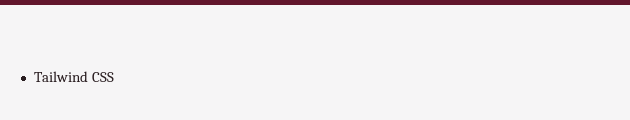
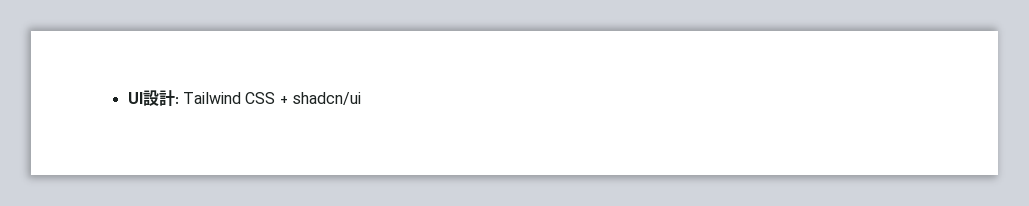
[33,71,114,82] Tailwind CSS -> [127,90,361,107] UI設計: Tailwind CSS + shadcn/ui

